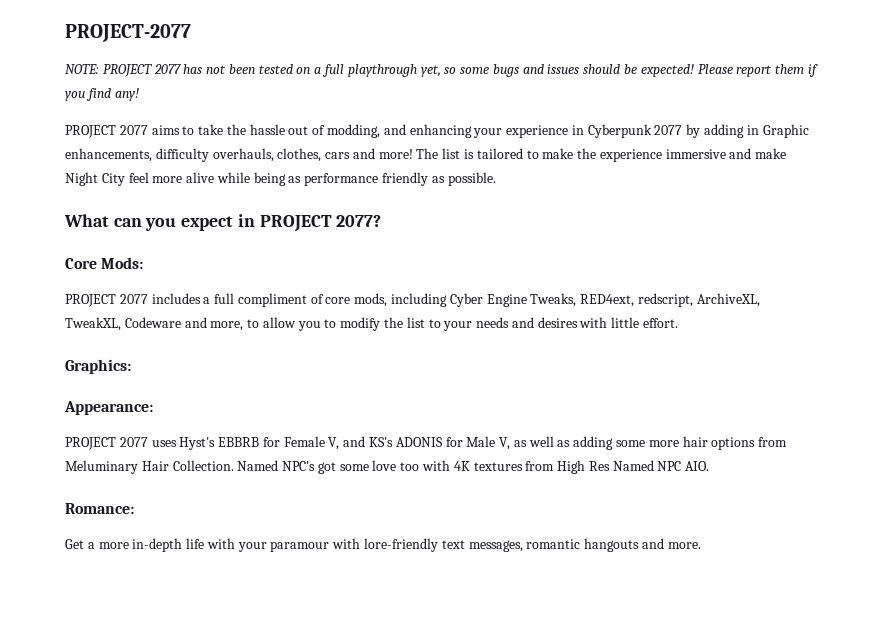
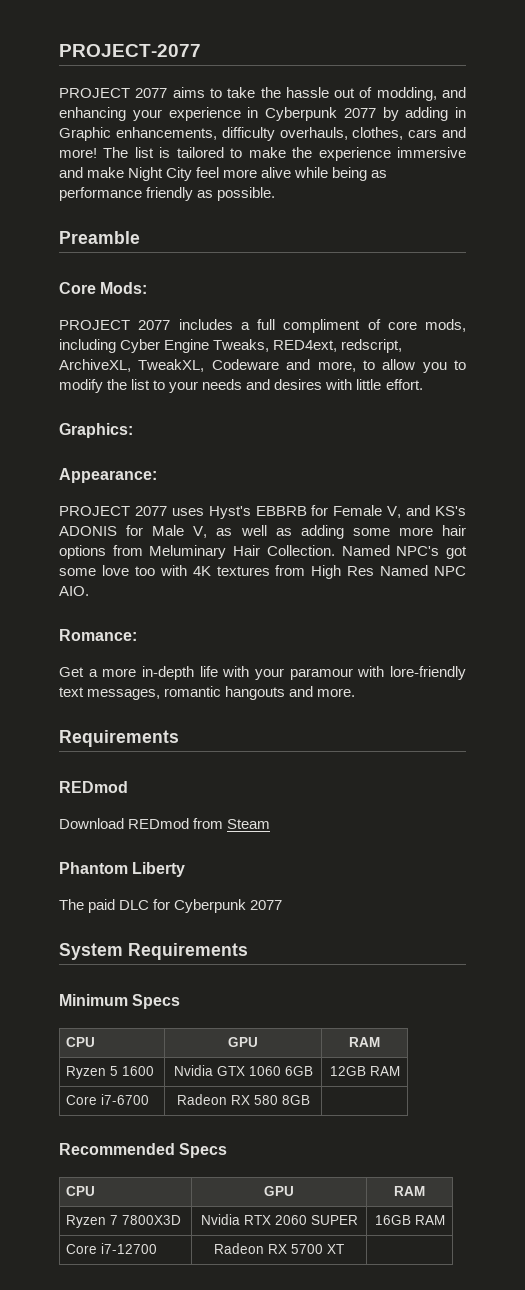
[65,64,818,77] [65,88,139,101] // NOTE: PROJECT 2077 has not been tested on a full playthrough yet, so some bugs and issues should be expected! Please report them if you find any! -> (201, 50) none
[64,214,382,232] What can you expect in PROJECT 2077? -> [59,231,140,244] Preamble
(701, 545) none -> [59,730,179,747] [59,781,128,793] [59,818,271,829] [59,862,186,877] [59,899,283,913] [59,943,248,960] [59,994,181,1009] [66,1037,96,1047] [228,1037,258,1047] [349,1037,380,1047] [66,1066,155,1079] [173,1065,313,1076] [329,1066,400,1076] [66,1094,150,1105] [176,1094,310,1105] [59,1143,228,1158] [66,1186,96,1196] [264,1186,294,1196] [394,1186,425,1196] [66,1215,182,1228] [200,1214,358,1225] [374,1215,445,1225] [66,1243,158,1254] [214,1243,344,1254] // Requirements // REDmod // Download REDmod from Steam // Phantom Liberty // The paid DLC for Cyberpunk 2077 // System Requirements // Minimum Specs // CPU | GPU | RAM // Ryzen 5 1600 | Nvidia GTX 1060 6GB | 12GB RAM // Core i7-6700 | Radeon RX 580 8GB | // Recommended Specs // CPU | GPU | RAM // Ryzen 7 7800X3D | Nvidia RTX 2060 SUPER | 16GB RAM // Core i7-12700 | Radeon RX 5700 XT |

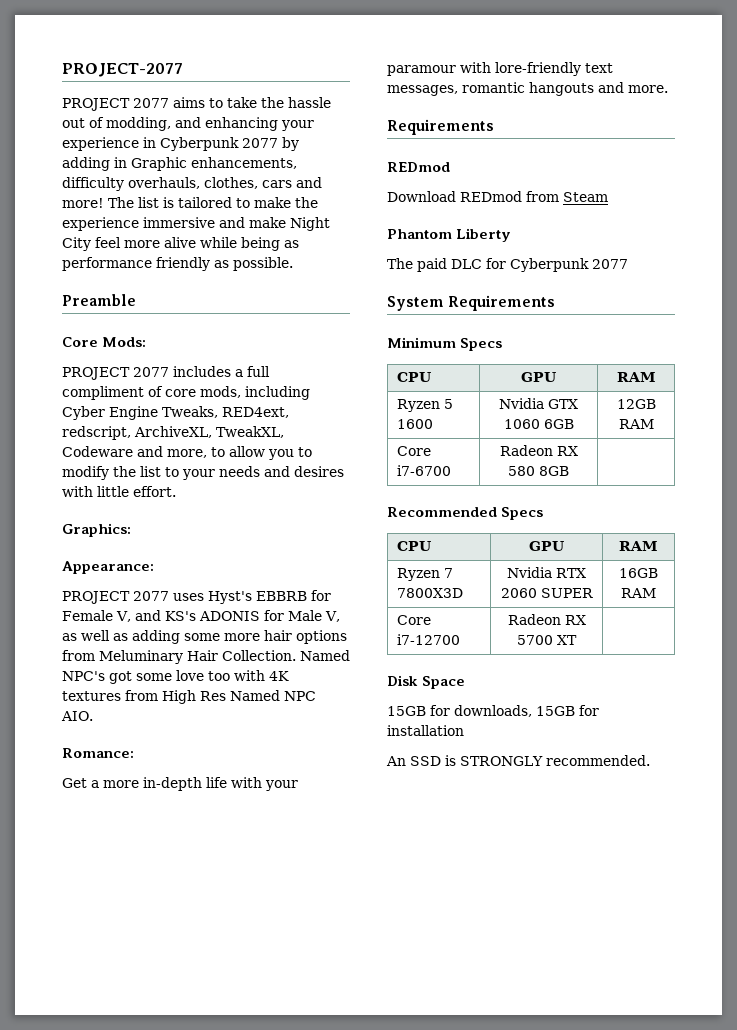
(344, 1249) none -> [387,675,466,689] [387,705,599,717] [387,725,464,736] [386,755,650,766] // Disk Space // 15GB for downloads, 15GB for installation // An SSD is STRONGLY recommended.

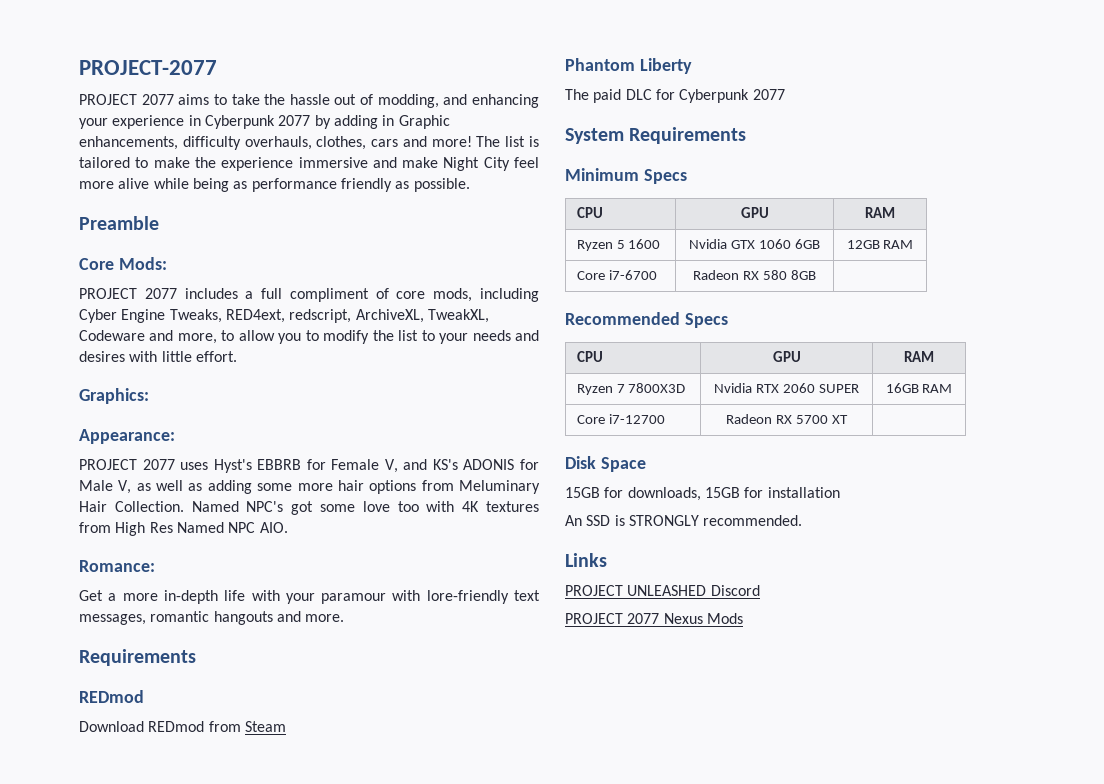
(650, 760) none -> [565,553,607,567] [565,585,760,596] [565,613,743,624] // Links // PROJECT UNLEASHED Discord // PROJECT 2077 Nexus Mods

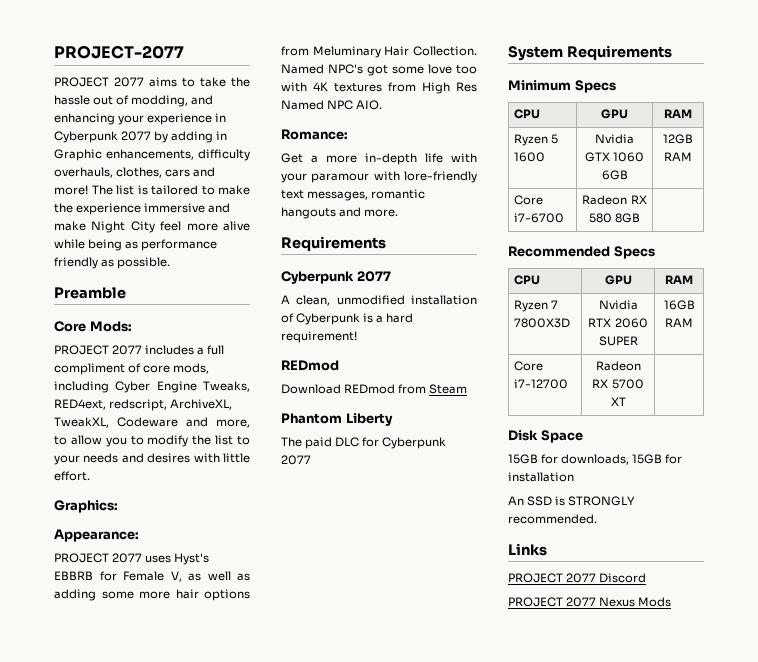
[403,459,540,470] [79,480,132,494] and KS's ADONIS for Male V, -> (182, 576) none
(196, 657) none -> [281,271,391,284] [281,295,477,306] [281,313,414,325] [281,331,357,343] // Cyberpunk 2077 // A clean, unmodified installation of Cyberpunk is a hard requirement!
[627,585,707,596] UNLEASHED -> [566,573,597,583] 2077

